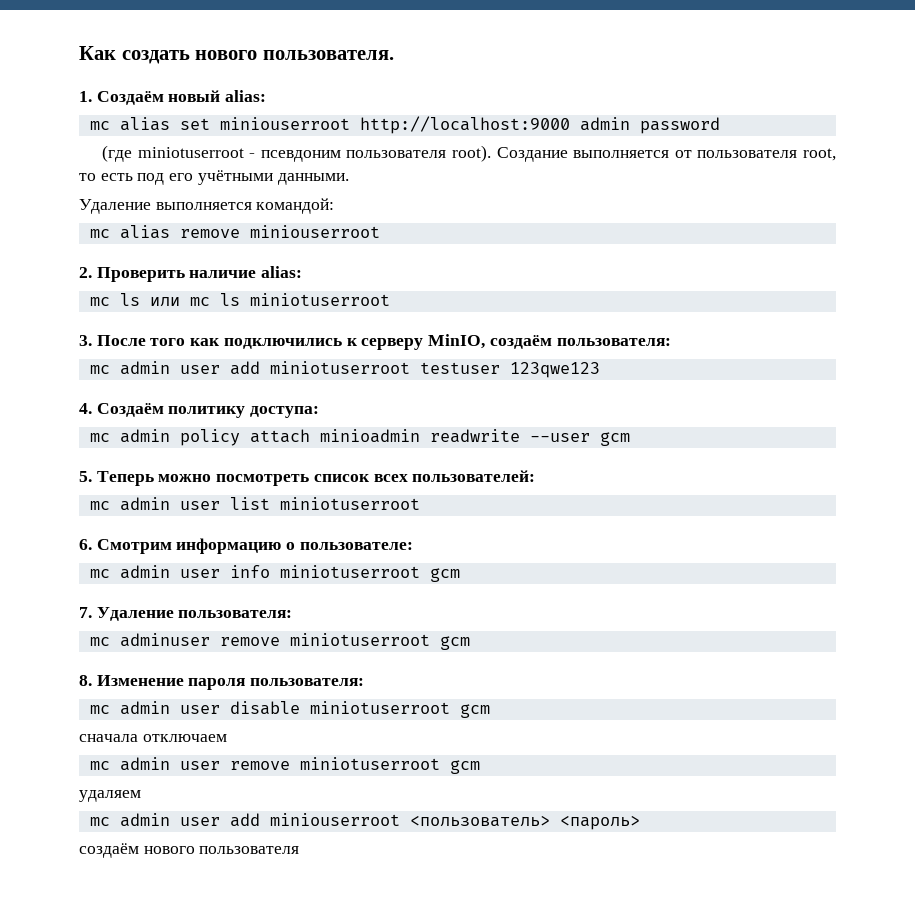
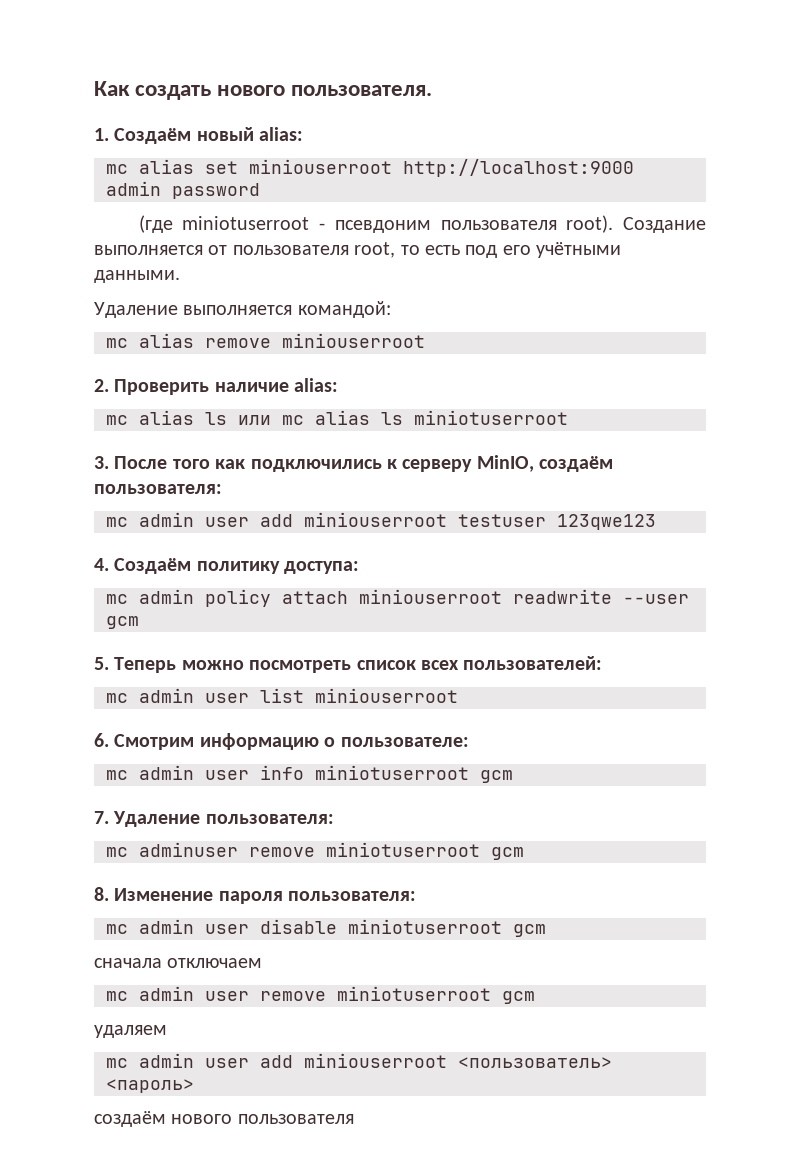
(110, 301) none -> [139,410,194,425] alias
(210, 301) none -> [315,410,370,425] alias
[269,361,410,374] miniotuserroot -> [304,512,447,527] miniouserroot
[319,429,420,443] minioadmin -> [359,589,502,604] miniouserroot
[279,497,420,510] miniotuserroot -> [315,688,458,703] miniouserroot

